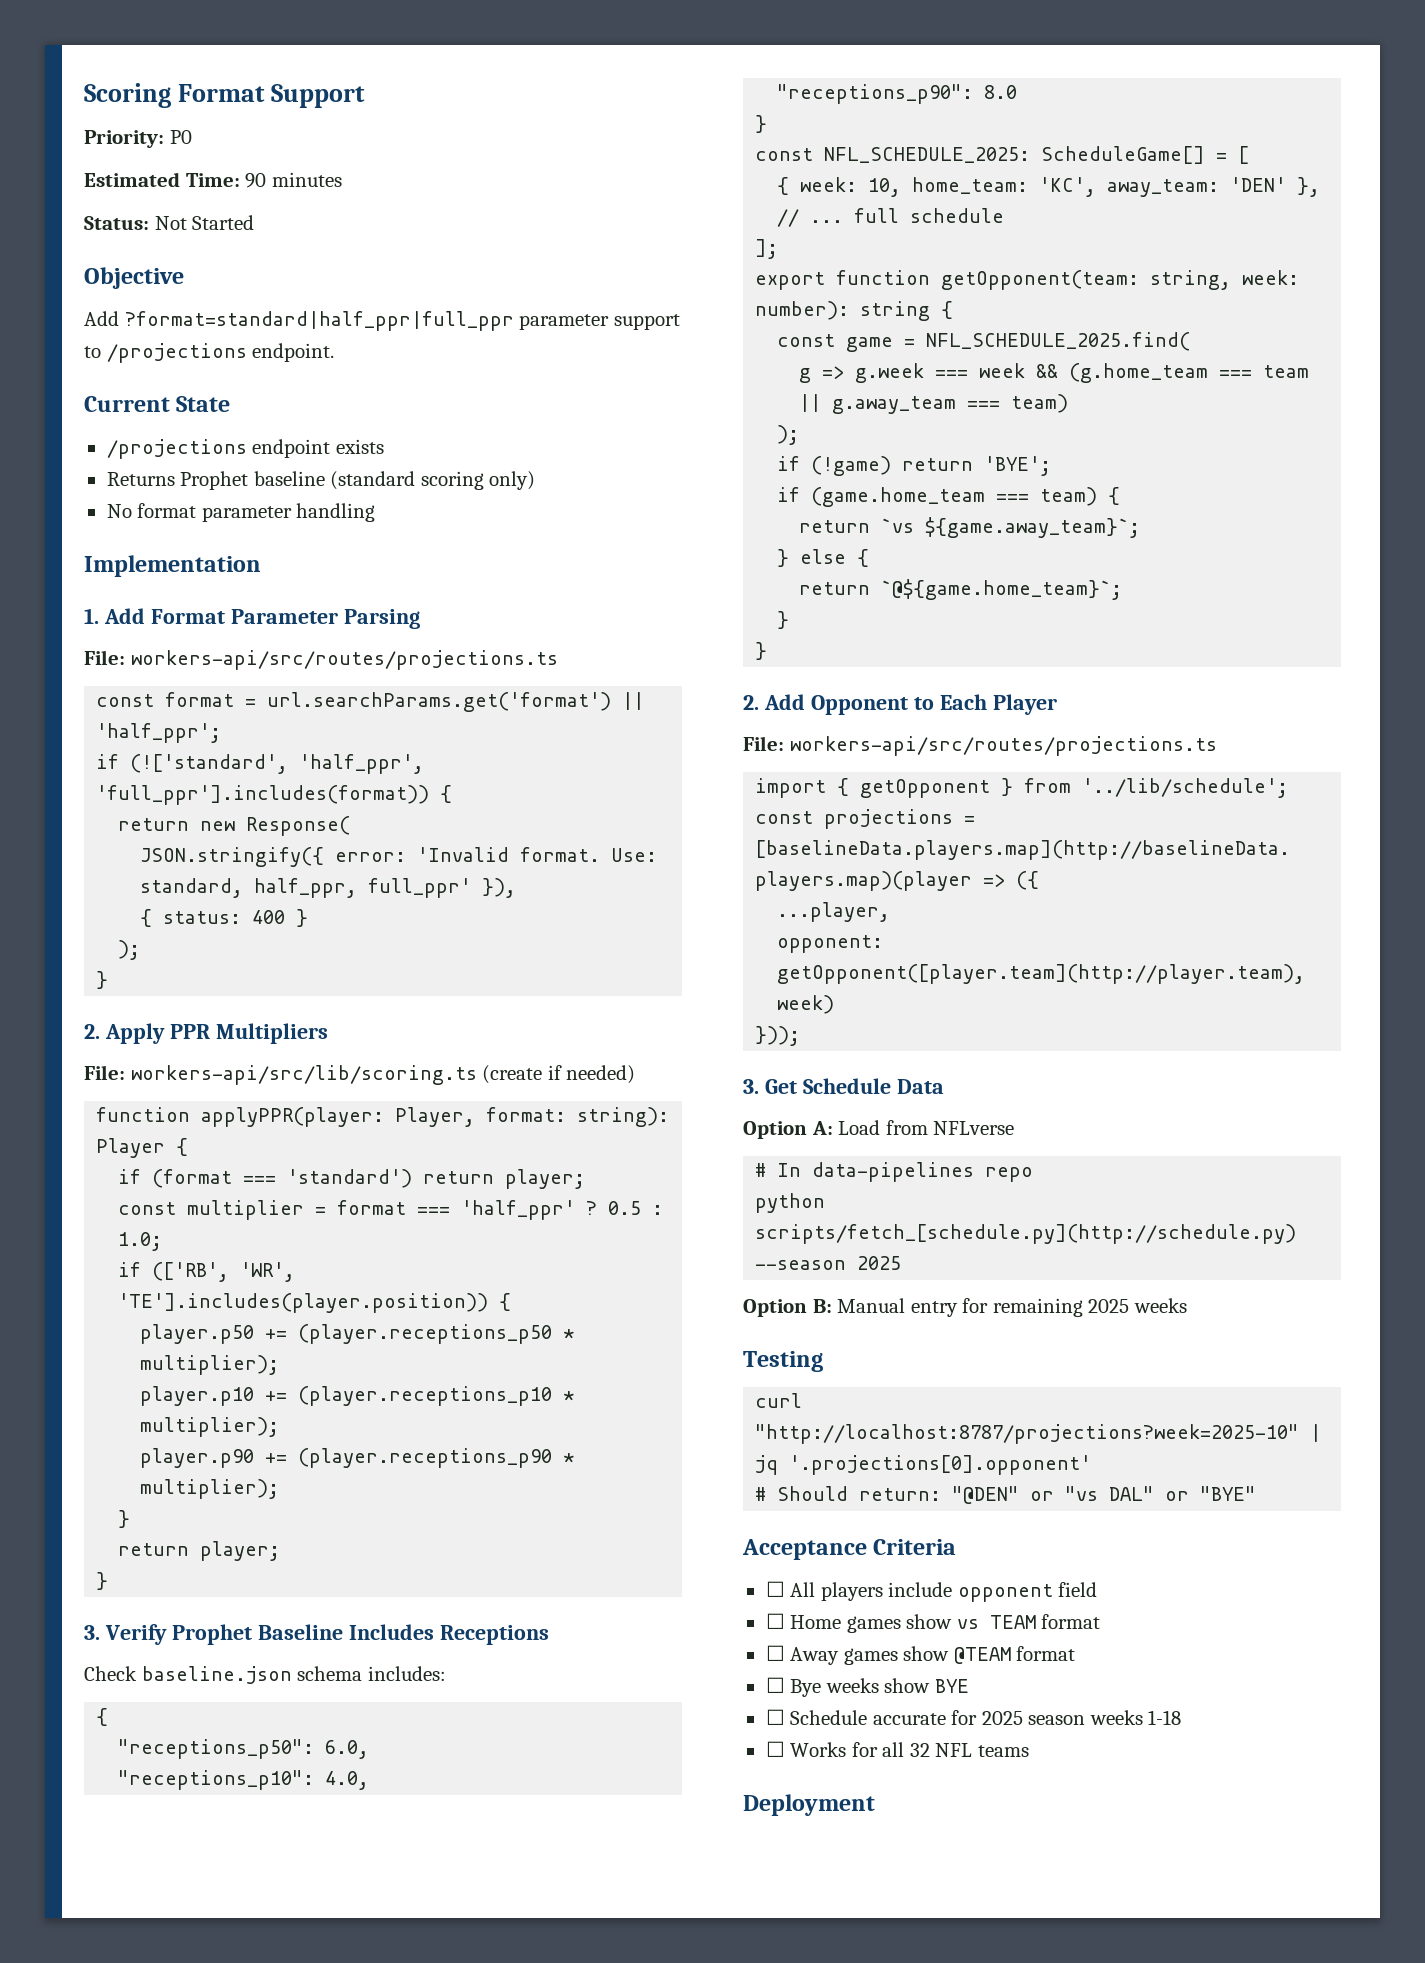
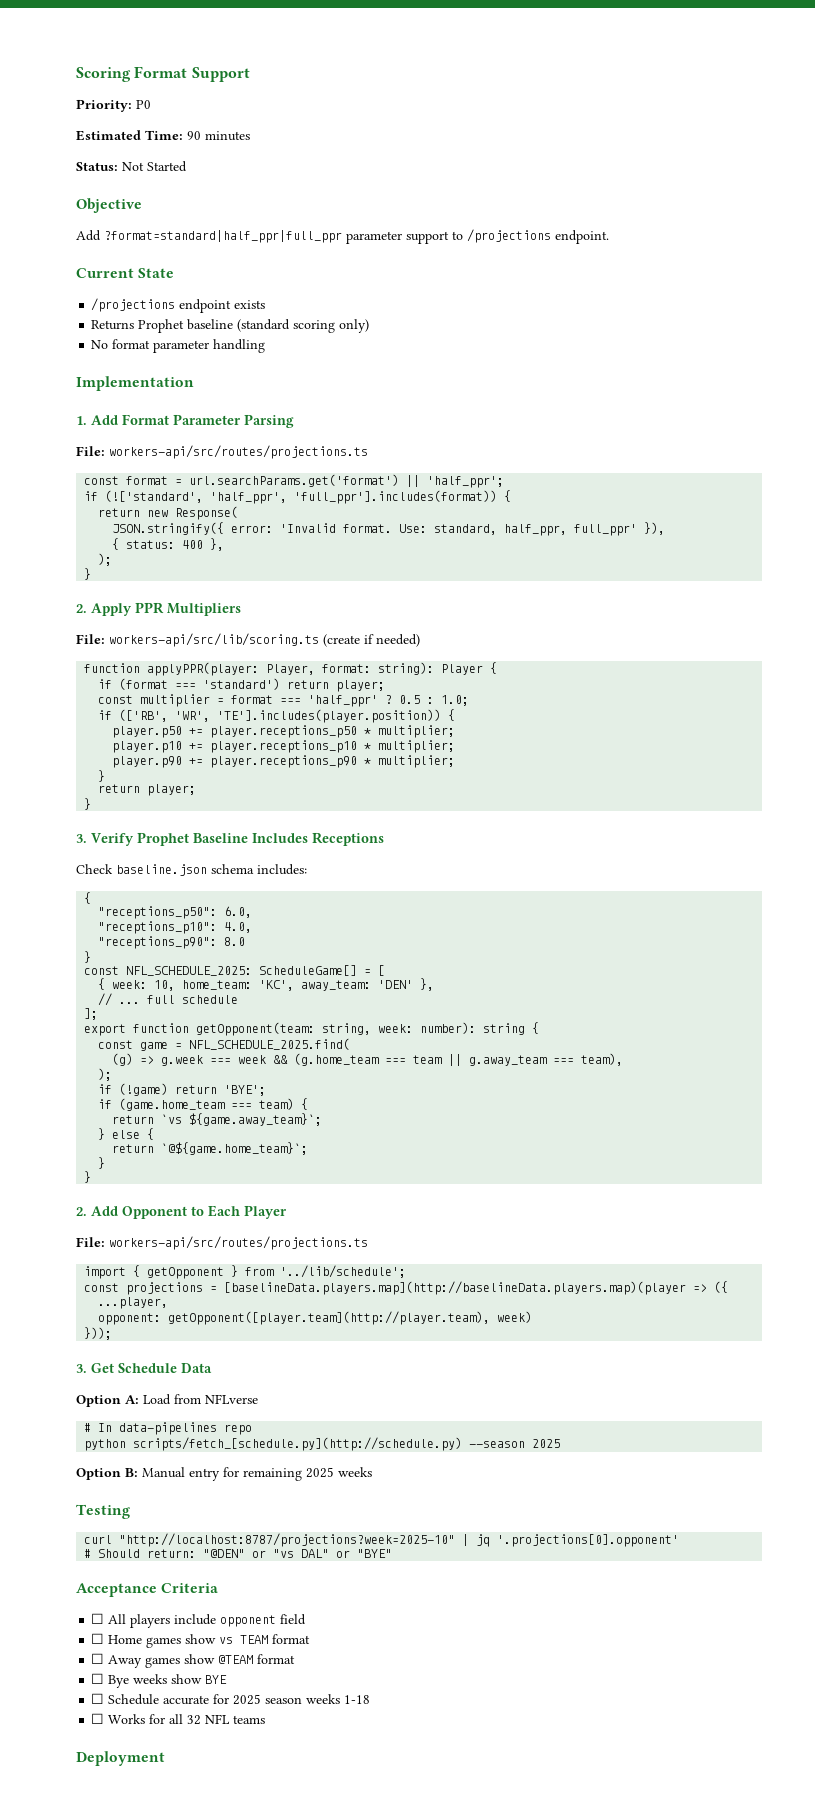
[296,909,309,927] } -> [210,538,225,551] },
[298,1324,575,1344] [140,1355,280,1375] (player.receptions_p50 * multiplier); -> [210,725,456,738] player.receptions_p50 * multiplier;
[298,1386,575,1406] [140,1417,280,1437] (player.receptions_p10 * multiplier); -> [210,740,456,753] player.receptions_p10 * multiplier;
[298,1448,575,1468] [140,1479,280,1499] (player.receptions_p90 * multiplier); -> [210,755,456,768] player.receptions_p90 * multiplier;
[799,368,812,383] g -> [112,1053,134,1066] (g)
[1011,394,1069,413] team) -> [581,1053,624,1066] team),

